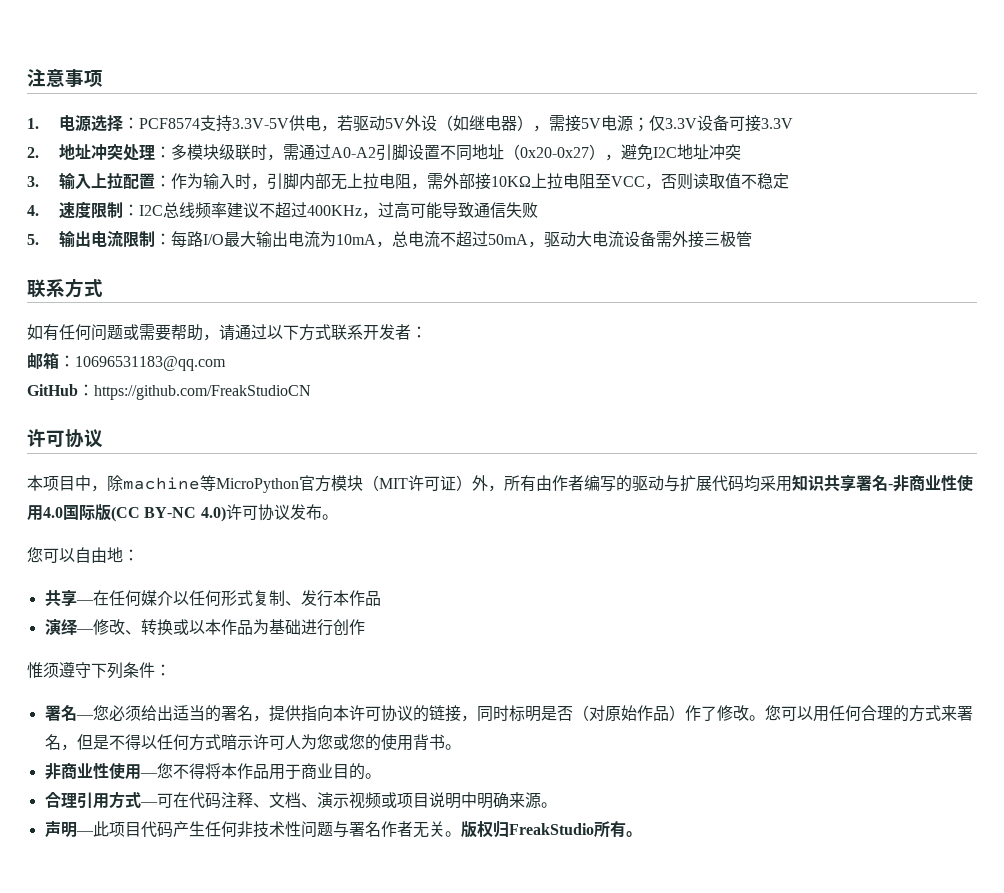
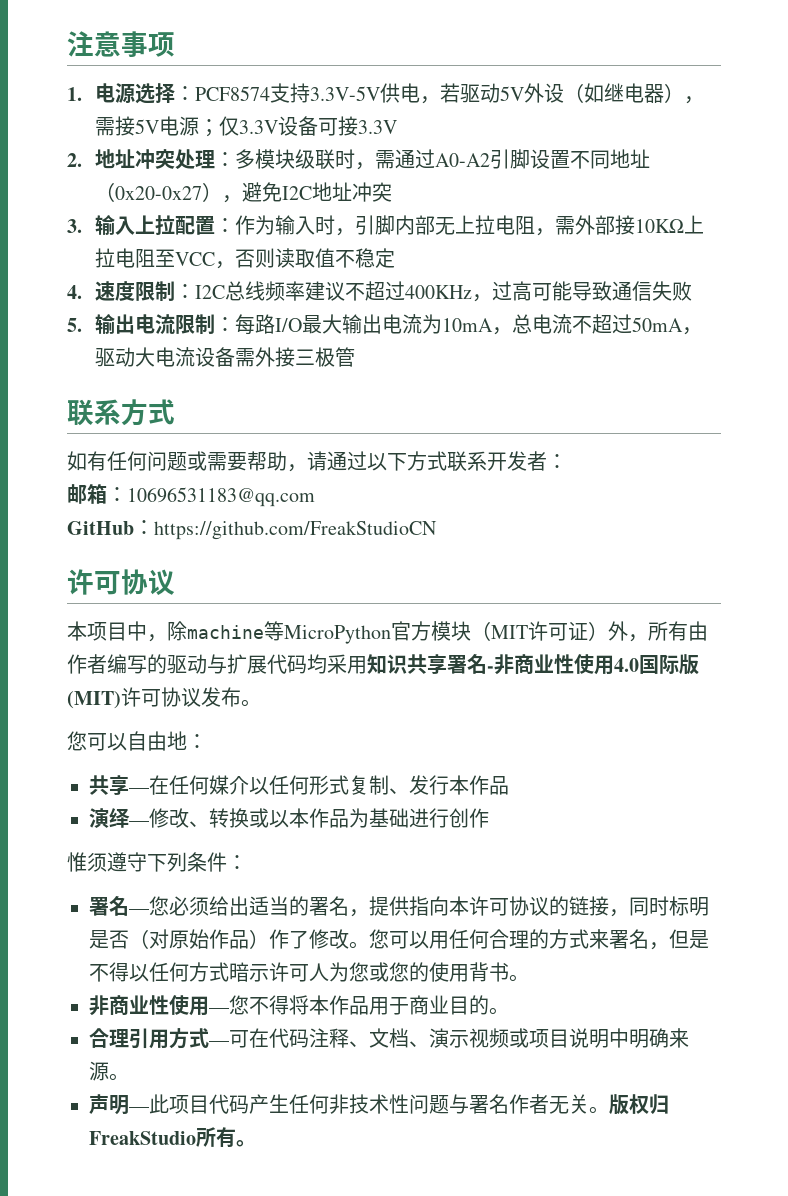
[111,506,226,522] (CC BY-NC 4.0) -> [67,691,121,709] (MIT)

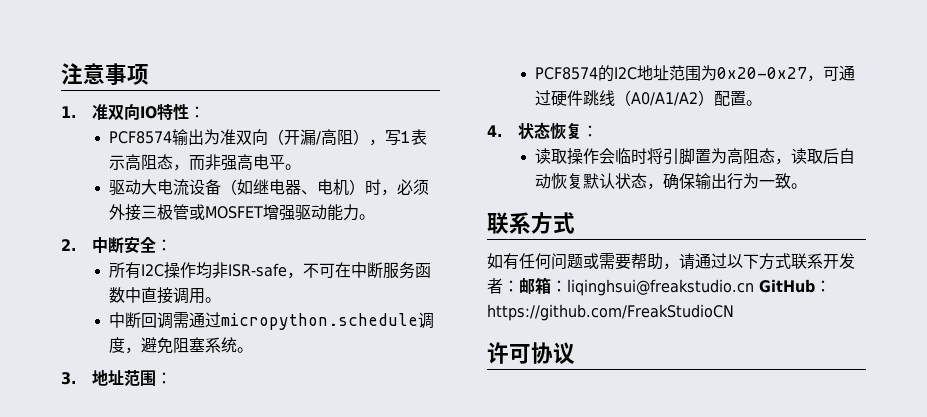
[95,83,705,104] [95,116,398,137] [67,149,651,170] [95,182,393,203] [67,215,705,236] [95,248,396,269] [67,281,693,302] [67,314,703,335] [95,347,356,367] 电源选择：PCF8574支持3.3V-5V供电，若驱动5V外设（如继电器），需接5V电源；仅3.3V设备可接3.3V // 2.地址冲突处理：多模块级联时，需通过A0-A2引脚设置不同地址（0x20-0x27），避免I2C地址冲突 // 3.输入上拉配置：作为输入时，引脚内部无上拉电阻，需外部接10KΩ上拉电阻至VCC，否则读取值不稳定 // 4.速度限制：I2C总线频率建议不超过400KHz，过高可能导致通信失败 // 5.输出电流限制：每路I/O最大输出电流为10mA，总电流不超过50mA，驱动大电流设备需外接三极管 -> [91,103,205,120] [109,129,428,146] [109,154,302,171] [109,179,430,196] [109,204,376,221] [61,236,172,253] [109,262,432,279] [109,287,222,304] [109,312,435,330] [109,337,254,354] [61,370,172,387] [535,65,856,82] [535,90,763,106] [487,122,598,140] [535,148,856,165] [535,173,808,190] 准双向IO特性： // PCF8574输出为准双向（开漏/高阻），写1表示高阻态，而非强高电平。 // 驱动大电流设备（如继电器、电机）时，必须外接三极管或MOSFET增强驱动能力。 // 2.中断安全： // 所有I2C操作均非ISR-safe，不可在中断服务函数中直接调用。 // 中断回调需通过micropython.schedule调度，避免阻塞系统。 // 3.地址范围： // PCF8574的I2C地址范围为0x20-0x27，可通过硬件跳线（A0/A1/A2）配置。 // 4.状态恢复： // 读取操作会临时将引脚置为高阻态，读取后自动恢复默认状态，确保输出行为一致。
[67,484,315,507] // 邮箱：10696531183@qq.com // -> [519,277,754,296] 邮箱：liqinghsui@freakstudio.cn
[67,621,708,644] [67,654,699,675] [67,687,261,709] [67,731,207,751] [89,775,509,795] [89,808,489,828] [67,852,247,872] [89,896,709,917] [89,929,709,950] [89,962,529,982] [89,995,509,1016] [89,1028,689,1049] [89,1061,129,1081] [89,1094,669,1115] [89,1127,256,1147] // 本项目中，除machine等MicroPython官方模块（MIT许可证）外，所有由作者编写的驱动与扩展代码均采用知识共享署名-非商业性使用4.0国际版(MIT)许可协议发布。 // 您可以自由地： // 共享—在任何媒介以任何形式复制、发行本作品 // 演绎—修改、转换或以本作品为基础进行创作 // 惟须遵守下列条件： // 署名—您必须给出适当的署名，提供指向本许可协议的链接，同时标明是否（对原始作品）作了修改。您可以用任何合理的方式来署名，但是不得以任何方式暗示许可人为您或您的使用背书。 // 非商业性使用—您不得将本作品用于商业目的。 // 合理引用方式—可在代码注释、文档、演示视频或项目说明中明确来源。 // 声明—此项目代码产生任何非技术性问题与署名作者无关。版权归FreakStudio所有。 -> (575, 353) none

